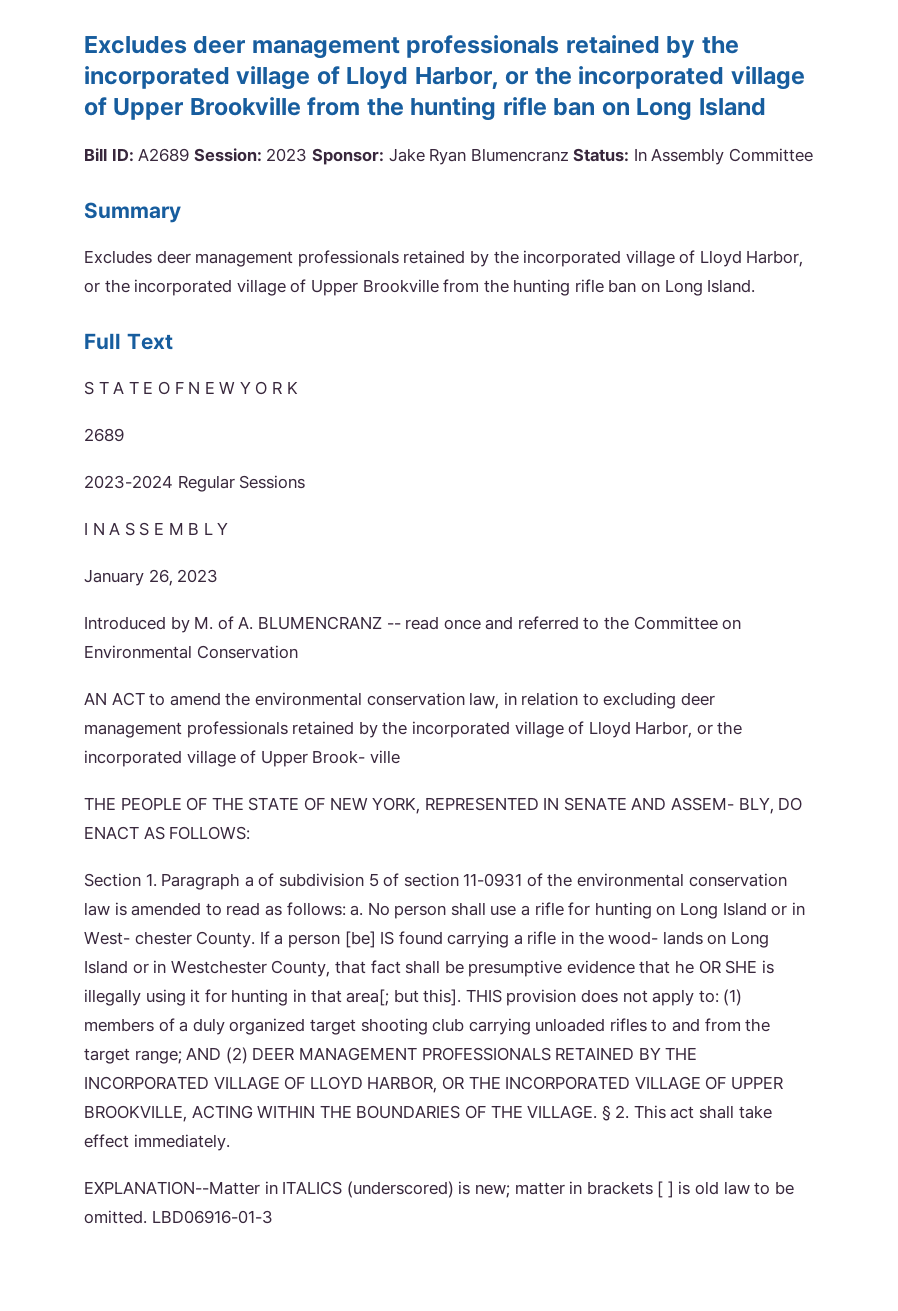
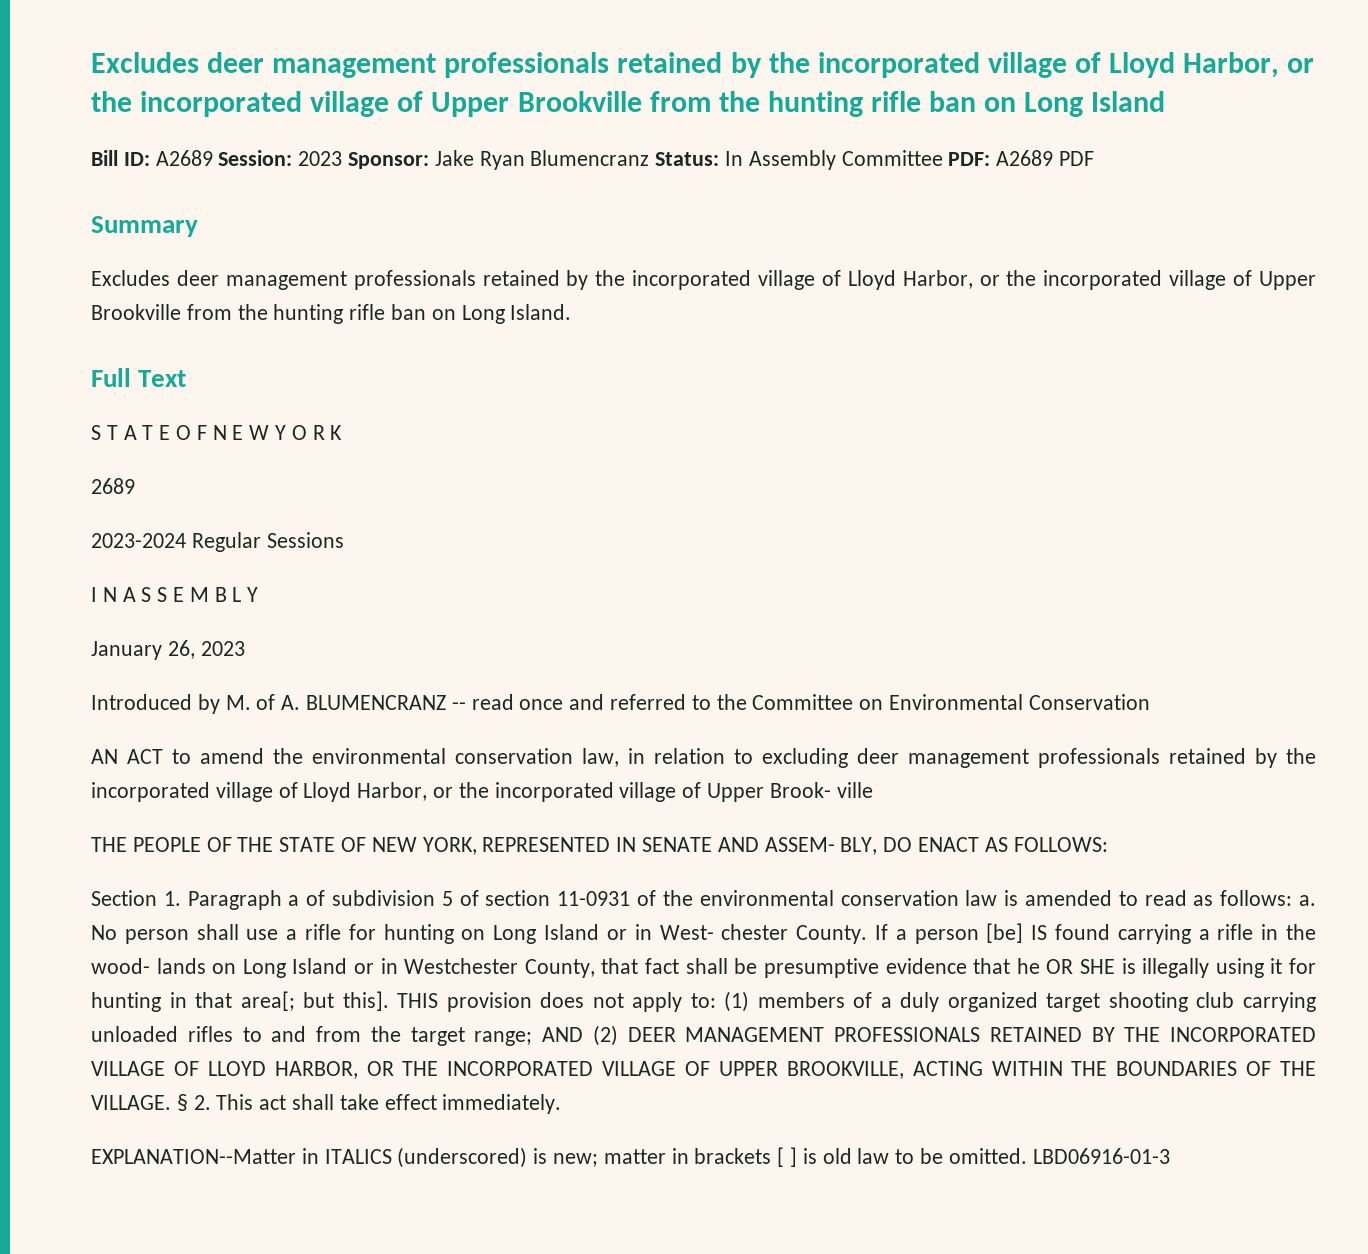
(814, 155) none -> [948,150,1095,166] PDF: A2689 PDF

